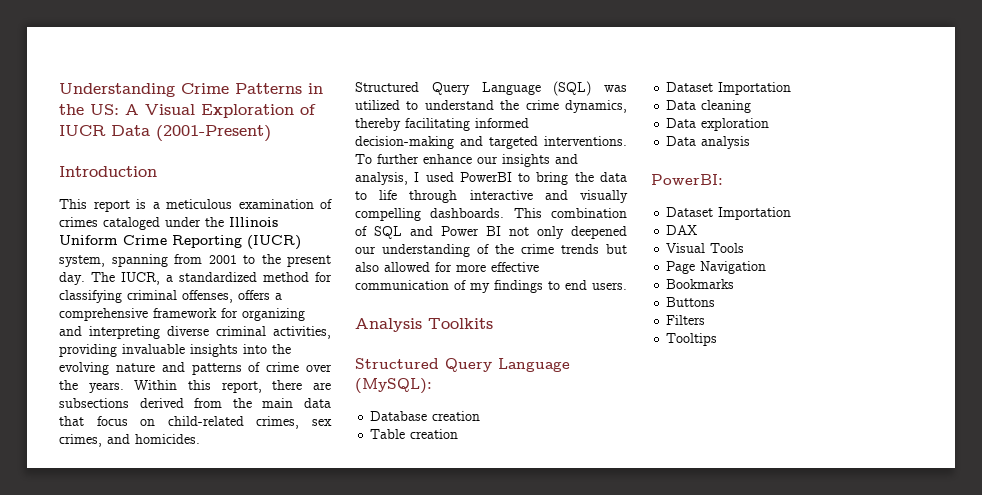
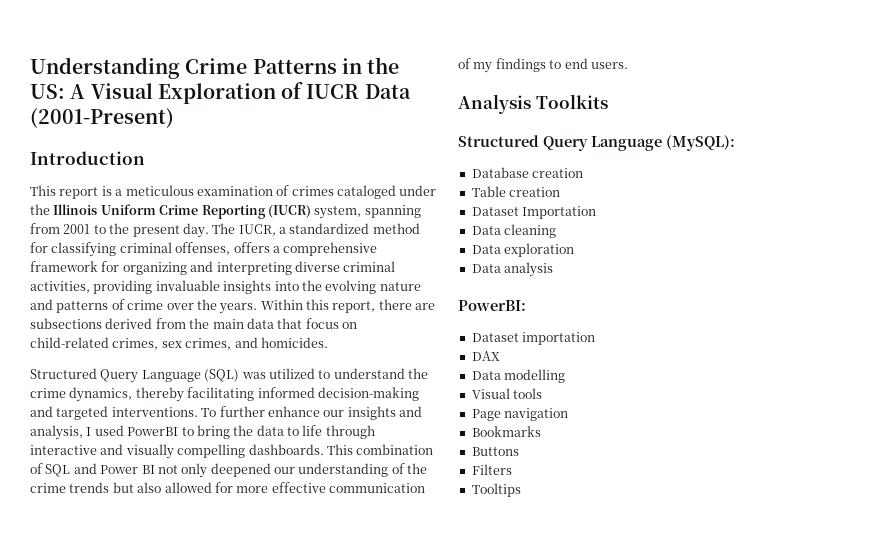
[718,207,792,220] Importation -> [522,332,596,345] importation
[666,243,745,253] // Visual Tools -> [471,369,566,383] [471,388,543,399] // Data modelling // Visual tools
[700,261,767,274] Navigation -> [504,408,569,421] navigation

